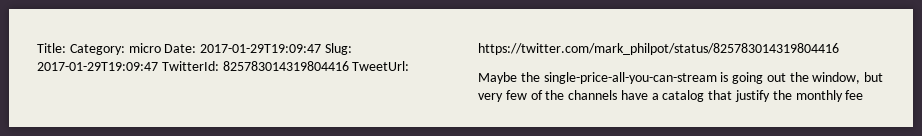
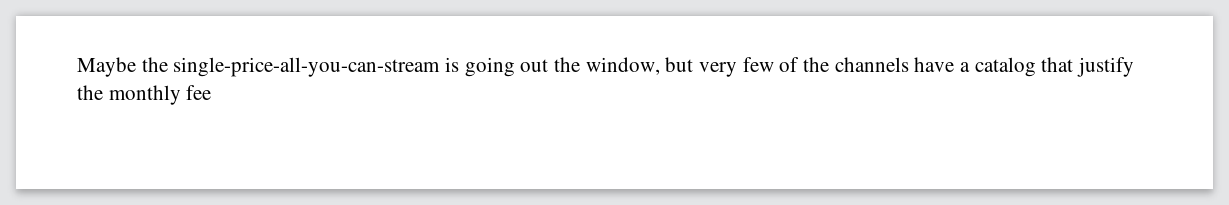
[37,43,352,55] [37,61,410,71] [478,43,839,55] Title: Category: micro Date: 2017-01-29T19:09:47 Slug: 2017-01-29T19:09:47 TwitterId: 825783014319804416 TweetUrl: https://twitter.com/mark_philpot/status/825783014319804416 // -> (77, 67) none

